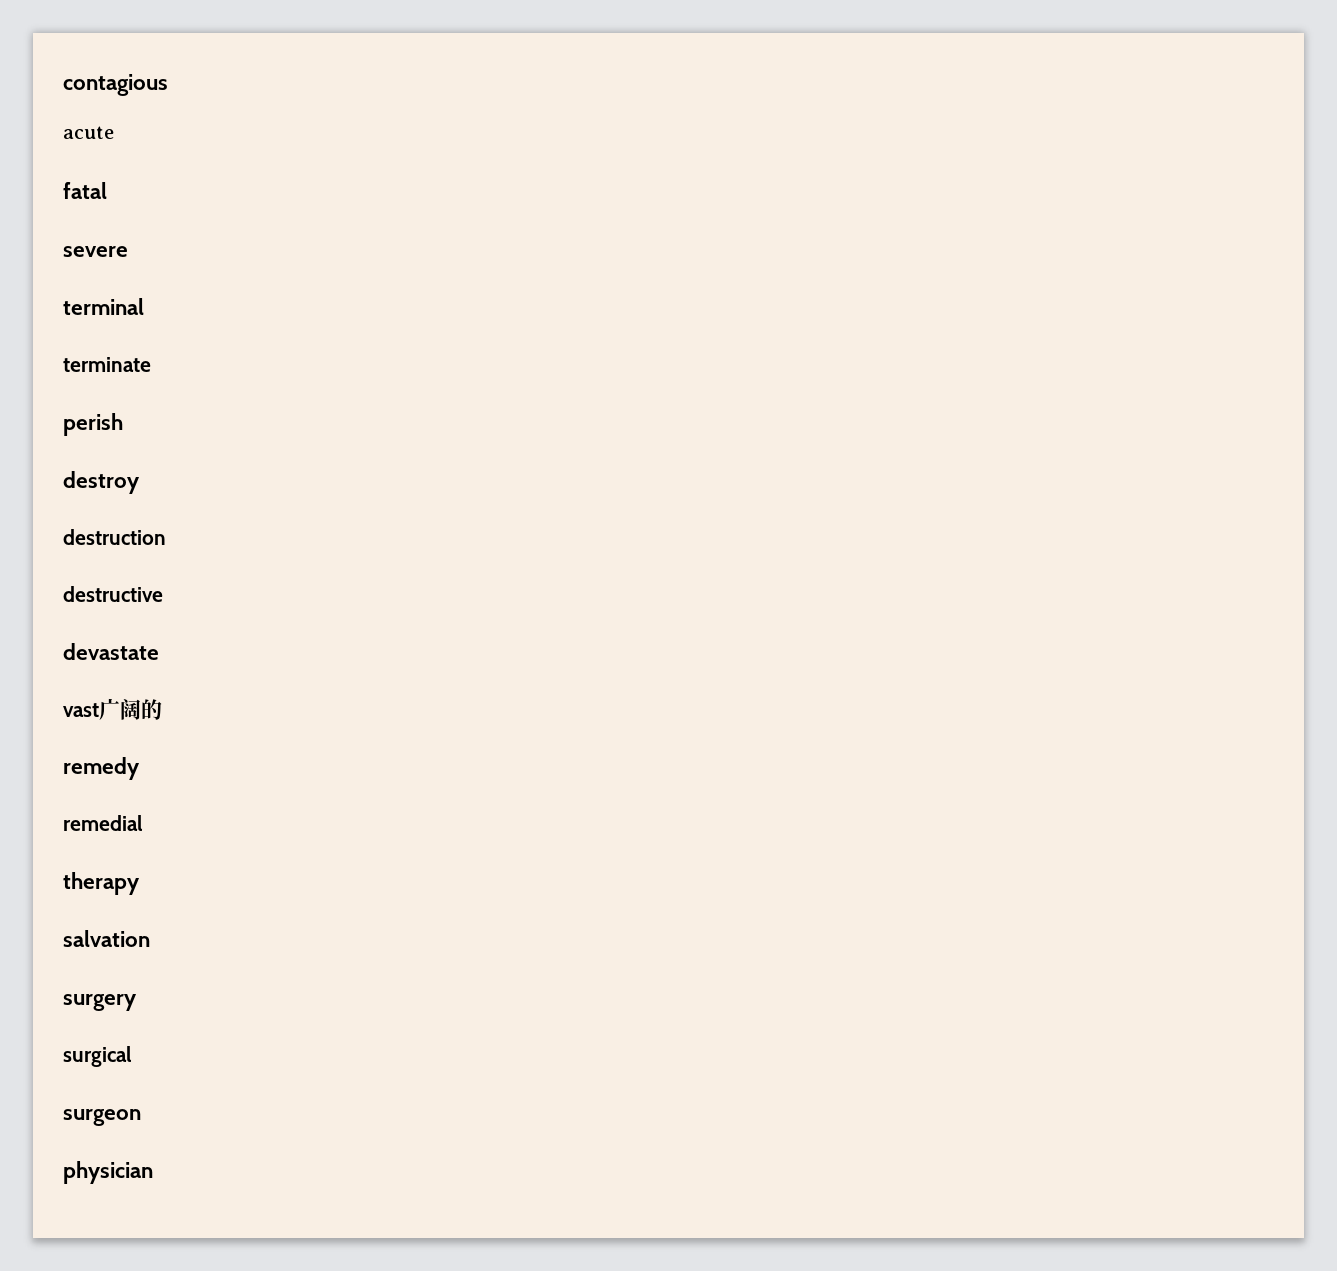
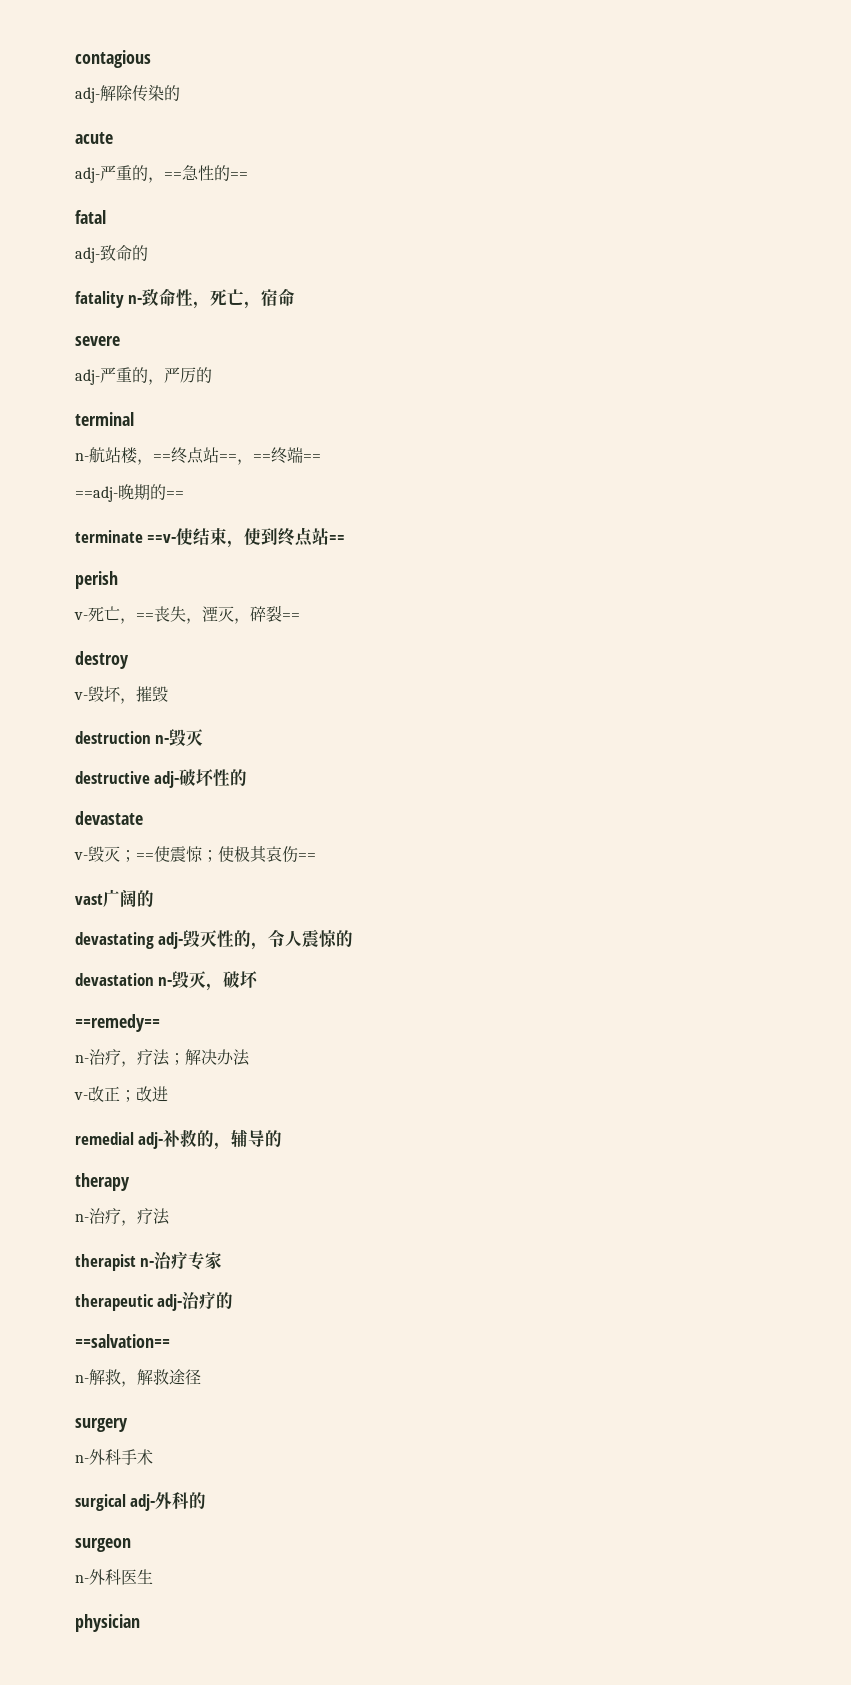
[63,126,115,139] [63,182,107,199] [63,246,128,257] [63,298,144,315] [63,357,151,372] [63,413,123,436] [63,471,140,494] acute // fatal // severe // terminal // terminate // perish // destroy -> [75,85,180,103] [75,132,113,144] [75,165,248,183] [75,210,106,224] [75,245,148,263] [75,288,296,309] [75,336,120,346] [75,367,212,385] [75,412,134,426] [75,447,321,465] [75,484,184,502] [75,527,346,548] [75,571,118,589] [74,605,300,624] [75,651,129,669] [74,686,168,704] adj-解除传染的 // acute // adj-严重的，==急性的== // fatal // adj-致命的 // fatality n-致命性，死亡，宿命 // severe // adj-严重的，严厉的 // terminal // n-航站楼，==终点站==，==终端== // ==adj-晚期的== // terminate ==v-使结束，使到终点站== // perish // v-死亡，==丧失，湮灭，碎裂== // destroy // v-毁坏，摧毁
(166, 537) none -> [155,729,204,746] n-毁灭
[63,643,159,660] [63,698,162,720] [63,757,140,780] [63,815,143,831] [63,872,140,895] [63,930,150,947] [63,994,137,1011] // devastate // vast广阔的 // remedy // remedial // therapy // salvation // surgery -> [154,769,248,788] [75,811,143,825] [74,846,316,863] [75,889,154,907] [75,929,354,950] [75,971,259,991] [75,1014,160,1032] [75,1049,250,1067] [74,1086,168,1102] [75,1129,283,1150] [75,1173,130,1191] [75,1208,170,1226] [75,1251,223,1271] [75,1292,234,1311] [75,1334,170,1348] [75,1369,201,1387] [75,1418,128,1432] [75,1449,153,1465] adj-破坏性的 // devastate // v-毁灭；==使震惊；使极其哀伤== // vast广阔的 // devastating adj-毁灭性的，令人震惊的 // devastation n-毁灭，破坏 // ==remedy== // n-治疗，疗法；解决办法 // v-改正；改进 // remedial adj-补救的，辅导的 // therapy // n-治疗，疗法 // therapist n-治疗专家 // therapeutic adj-治疗的 // ==salvation== // n-解救，解救途径 // surgery // n-外科手术
(132, 1056) none -> [130,1492,207,1511] adj-外科的
(141, 1117) none -> [75,1569,153,1585] // n-外科医生

